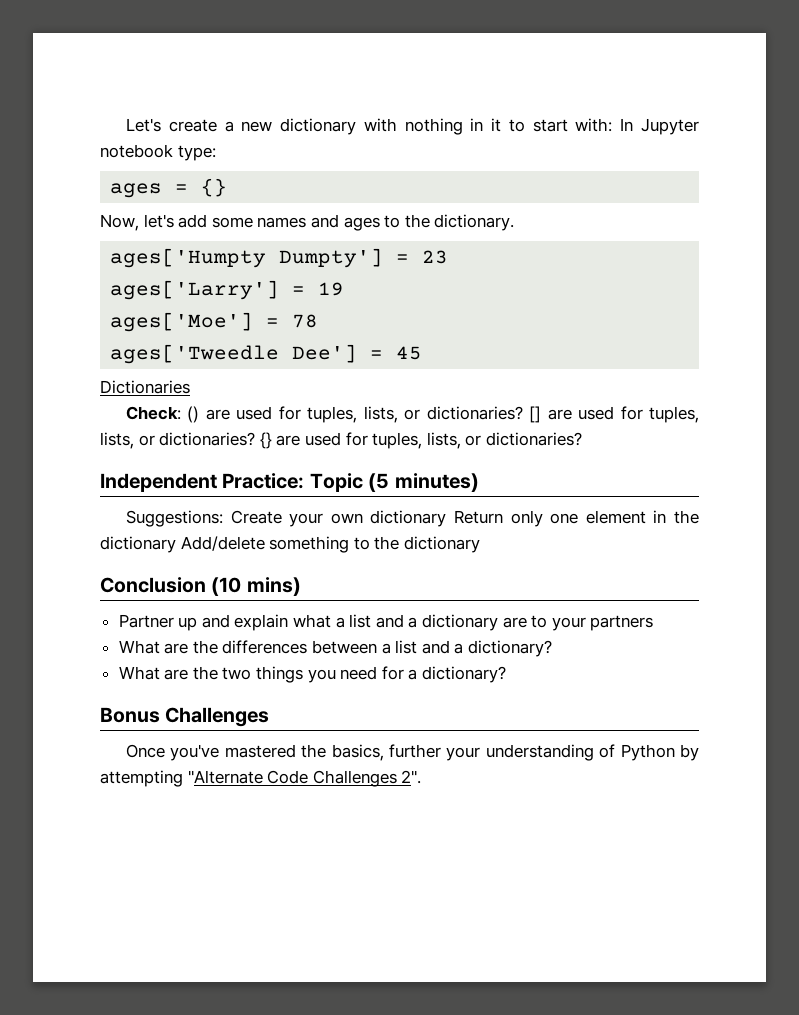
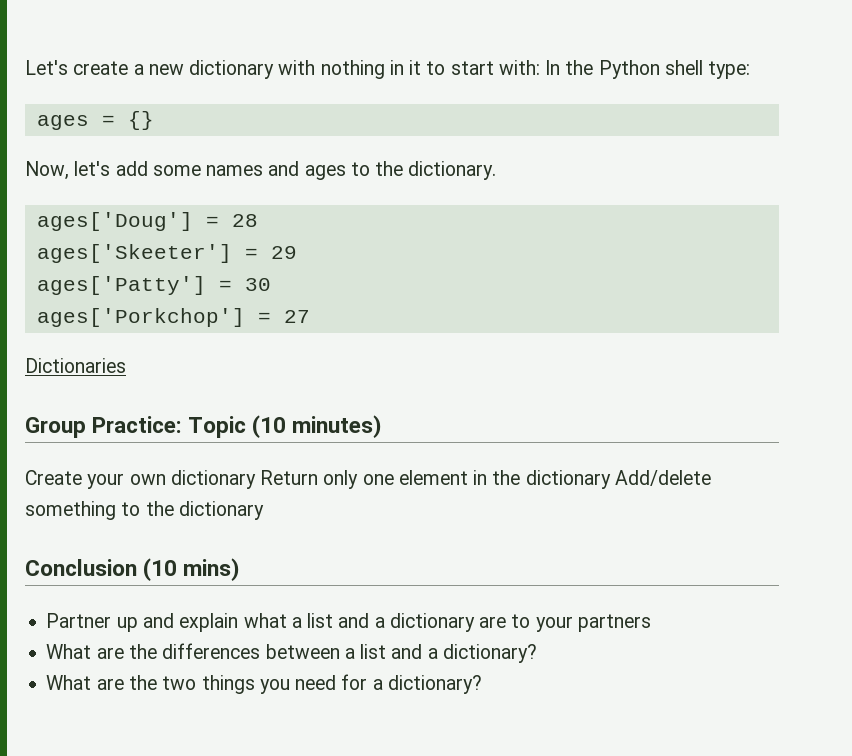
[641,118,699,135] [100,144,173,158] Jupyter notebook -> [565,60,703,79] the Python shell
[110,248,449,268] [110,280,345,300] [110,312,319,332] [110,344,423,364] [100,380,190,394] [126,406,699,423] [100,432,582,449] [100,473,217,492] ages['Humpty Dumpty'] = 23 // ages['Larry'] = 19 // ages['Moe'] = 78 // ages['Tweedle Dee'] = 45 // Dictionaries // Check: () are used for tuples, lists, or dictionaries? [] are used for tuples, lists, or dictionaries? {} are used for tuples, lists, or dictionaries? // Independent -> [36,212,258,231] [36,244,297,263] [36,276,271,295] [36,308,310,327] [25,358,126,373] [25,417,86,438] ages['Doug'] = 28 // ages['Skeeter'] = 29 // ages['Patty'] = 30 // ages['Porkchop'] = 27 // Dictionaries // Group
[368,473,390,492] (5 -> [252,415,287,438] (10
[126,510,224,527] Suggestions: -> (382, 426) none
[100,707,270,727] [126,744,700,761] [100,770,422,787] // Bonus Challenges // Once you've mastered the basics, further your understanding of Python by attempting "Alternate Code Challenges 2". -> (482, 684) none

